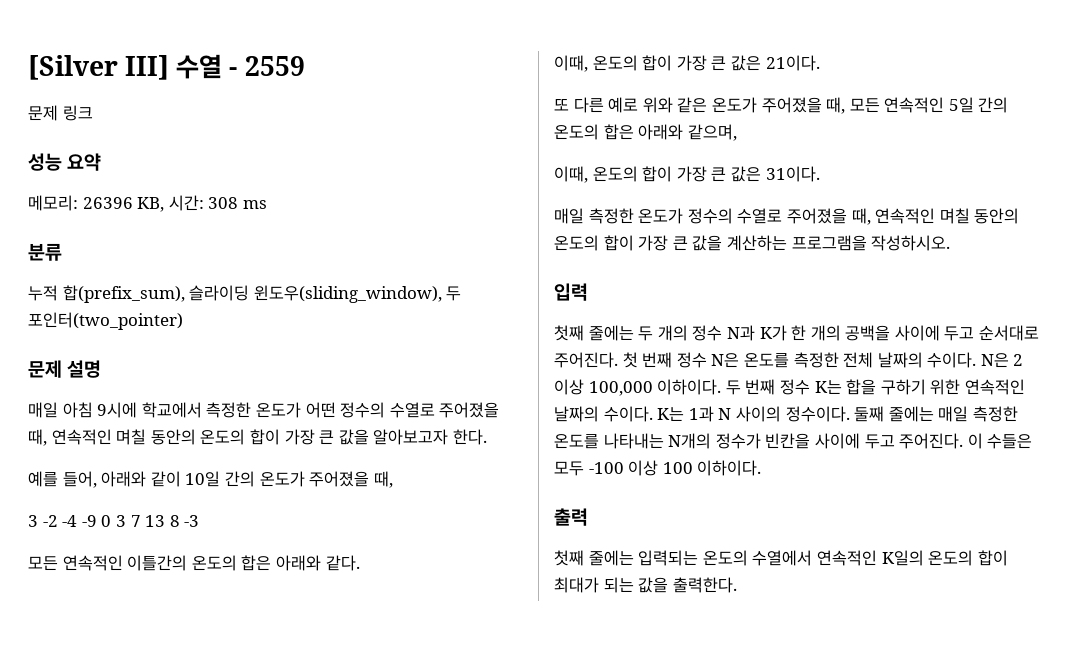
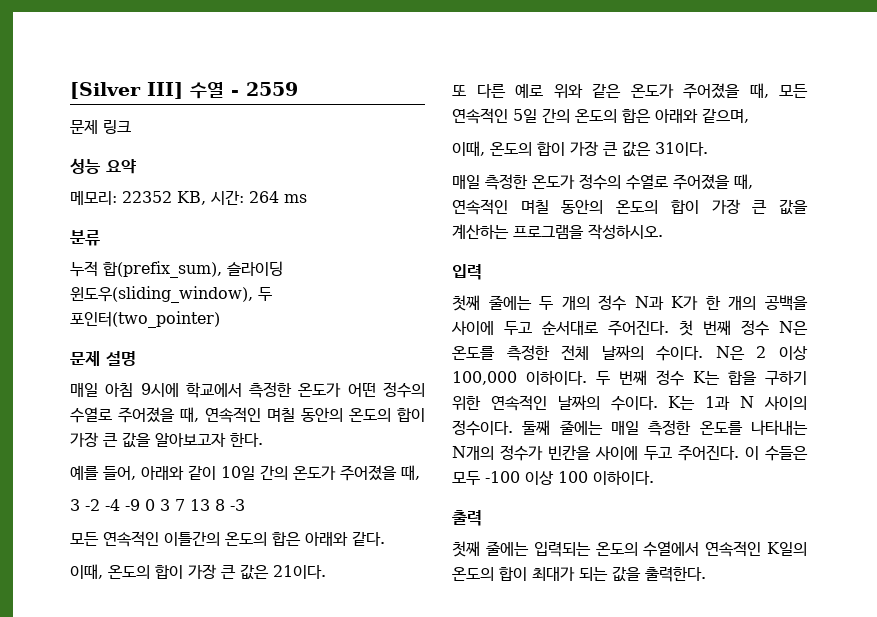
[82,197,133,209] 26396 -> [122,191,172,203] 22352
[208,197,239,209] 308 -> [249,191,279,203] 264

